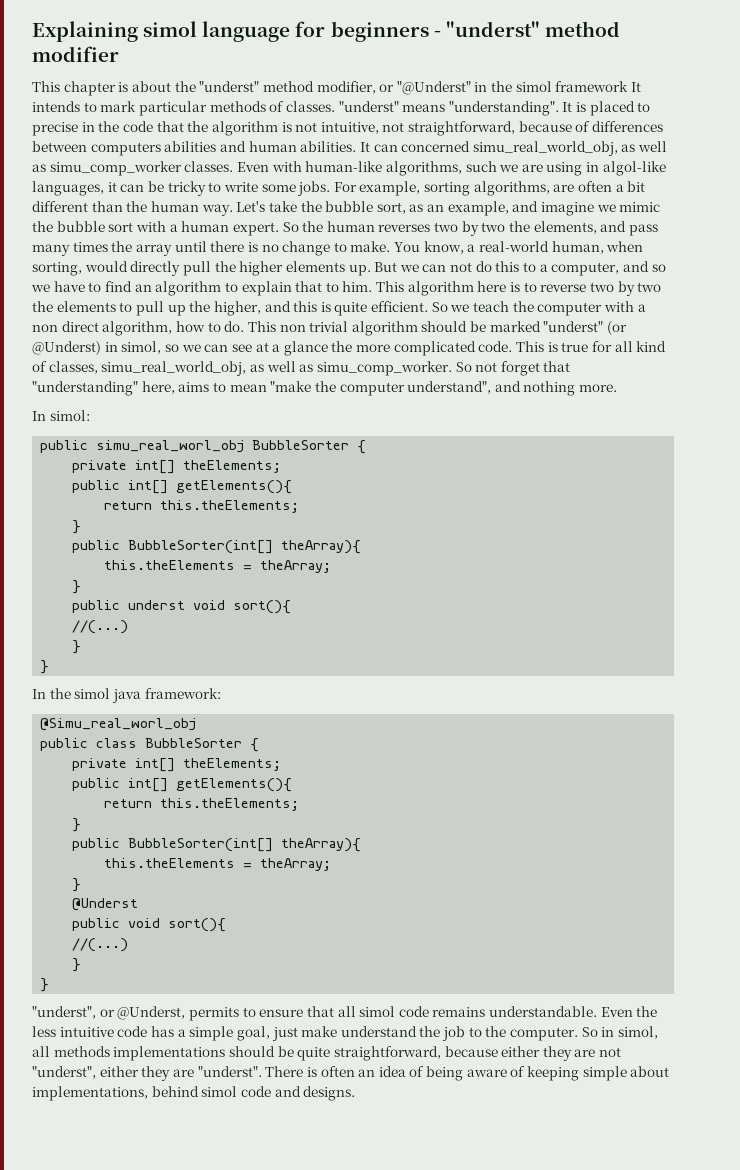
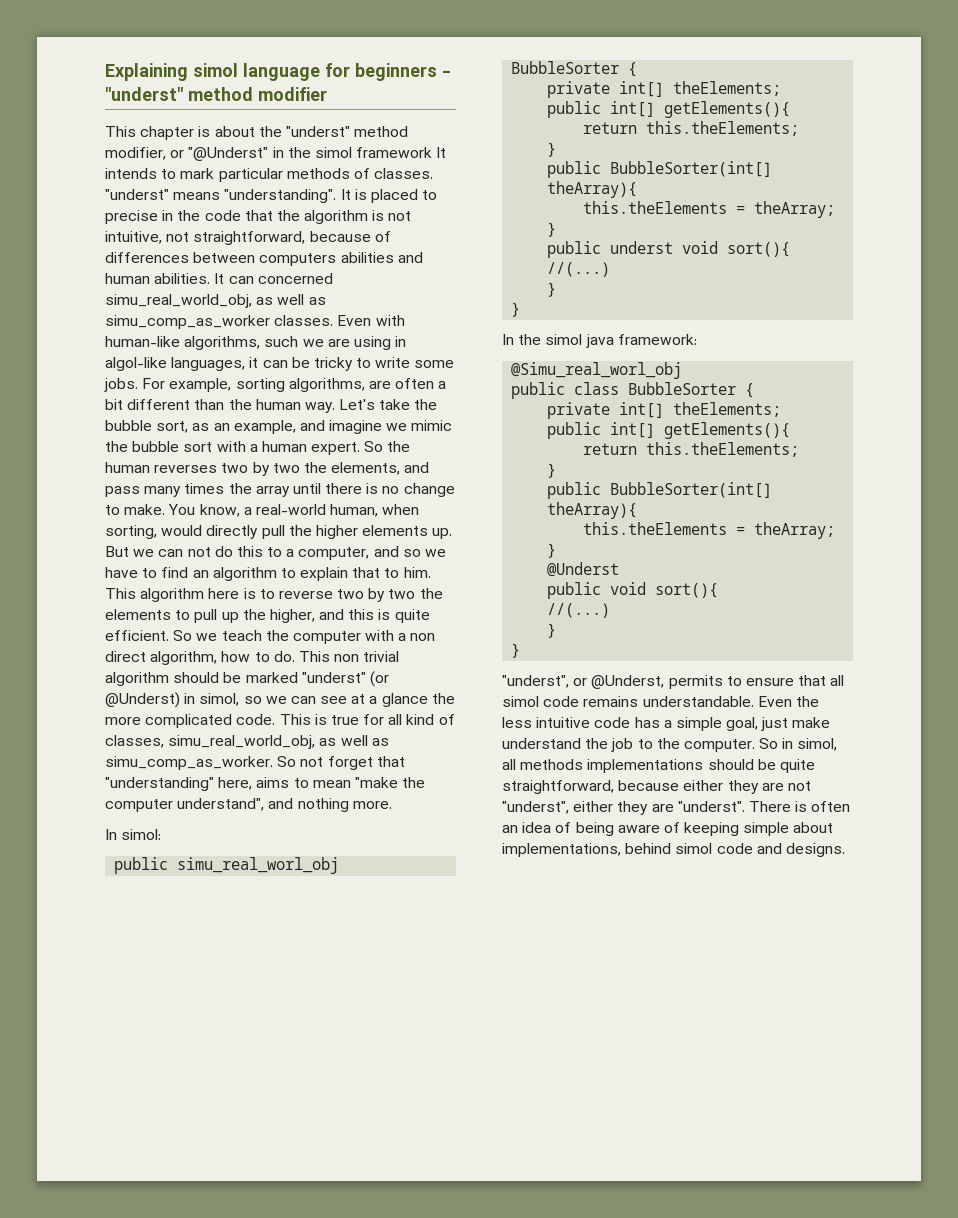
[49,161,182,176] simu_comp_worker -> [105,315,270,329] simu_comp_as_worker
[316,361,452,376] simu_comp_worker. -> [105,756,273,770] simu_comp_as_worker.

